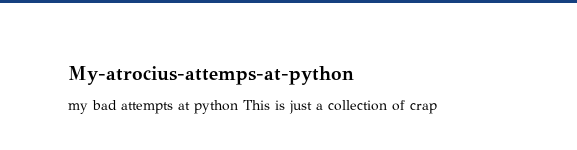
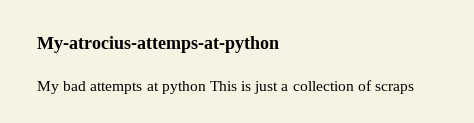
[68,103,88,114] my -> [37,81,59,94] My
[410,103,437,114] crap -> [375,84,415,94] scraps

